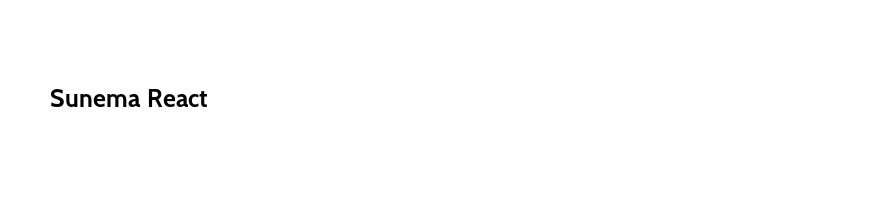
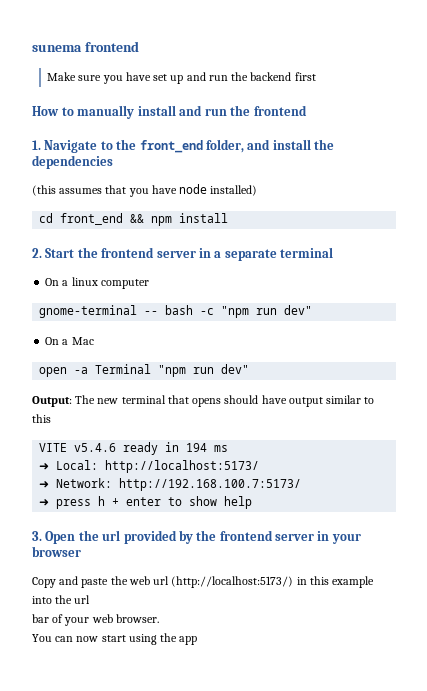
[50,89,208,107] Sunema React -> [32,41,139,52] [47,72,316,84] [32,105,307,119] [32,139,334,153] [32,155,113,169] [32,184,258,197] [39,213,229,226] [32,247,333,261] [45,277,149,289] [39,305,313,318] [45,337,94,345] [39,364,250,377] [32,395,375,407] [32,414,51,423] [39,442,229,455] [39,460,260,473] [39,478,302,491] [39,496,253,509] [32,530,361,544] [32,546,81,557] [32,576,375,588] [32,595,91,604] [32,614,159,626] [32,633,198,645] sunema frontend // Make sure you have set up and run the backend first // How to manually install and run the frontend // 1. Navigate to the front_end folder, and install the dependencies // (this assumes that you have node installed) // cd front_end && npm install // 2. Start the frontend server in a separate terminal // On a linux computer // gnome-terminal -- bash -c "npm run dev" // On a Mac // open -a Terminal "npm run dev" // Output: The new terminal that opens should have output similar to this // VITE v5.4.6 ready in 194 ms // ➜ Local: http://localhost:5173/ // ➜ Network: http://192.168.100.7:5173/ // ➜ press h + enter to show help // 3. Open the url provided by the frontend server in your browser // Copy and paste the web url (http://localhost:5173/) in this example into the url // bar of your web browser. // You can now start using the app

